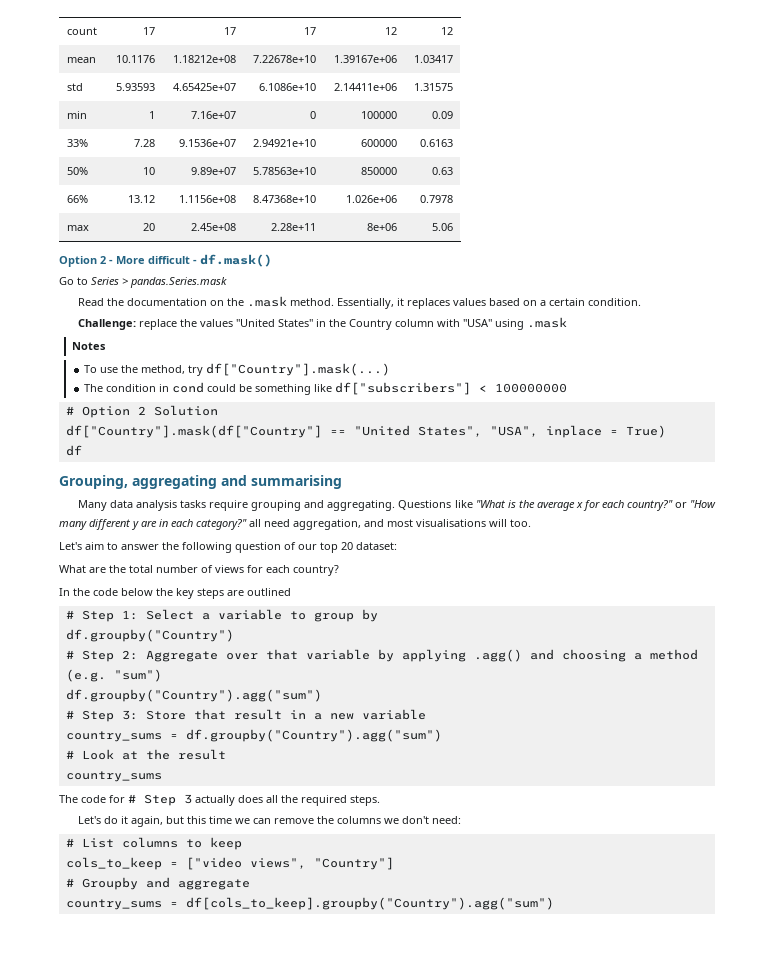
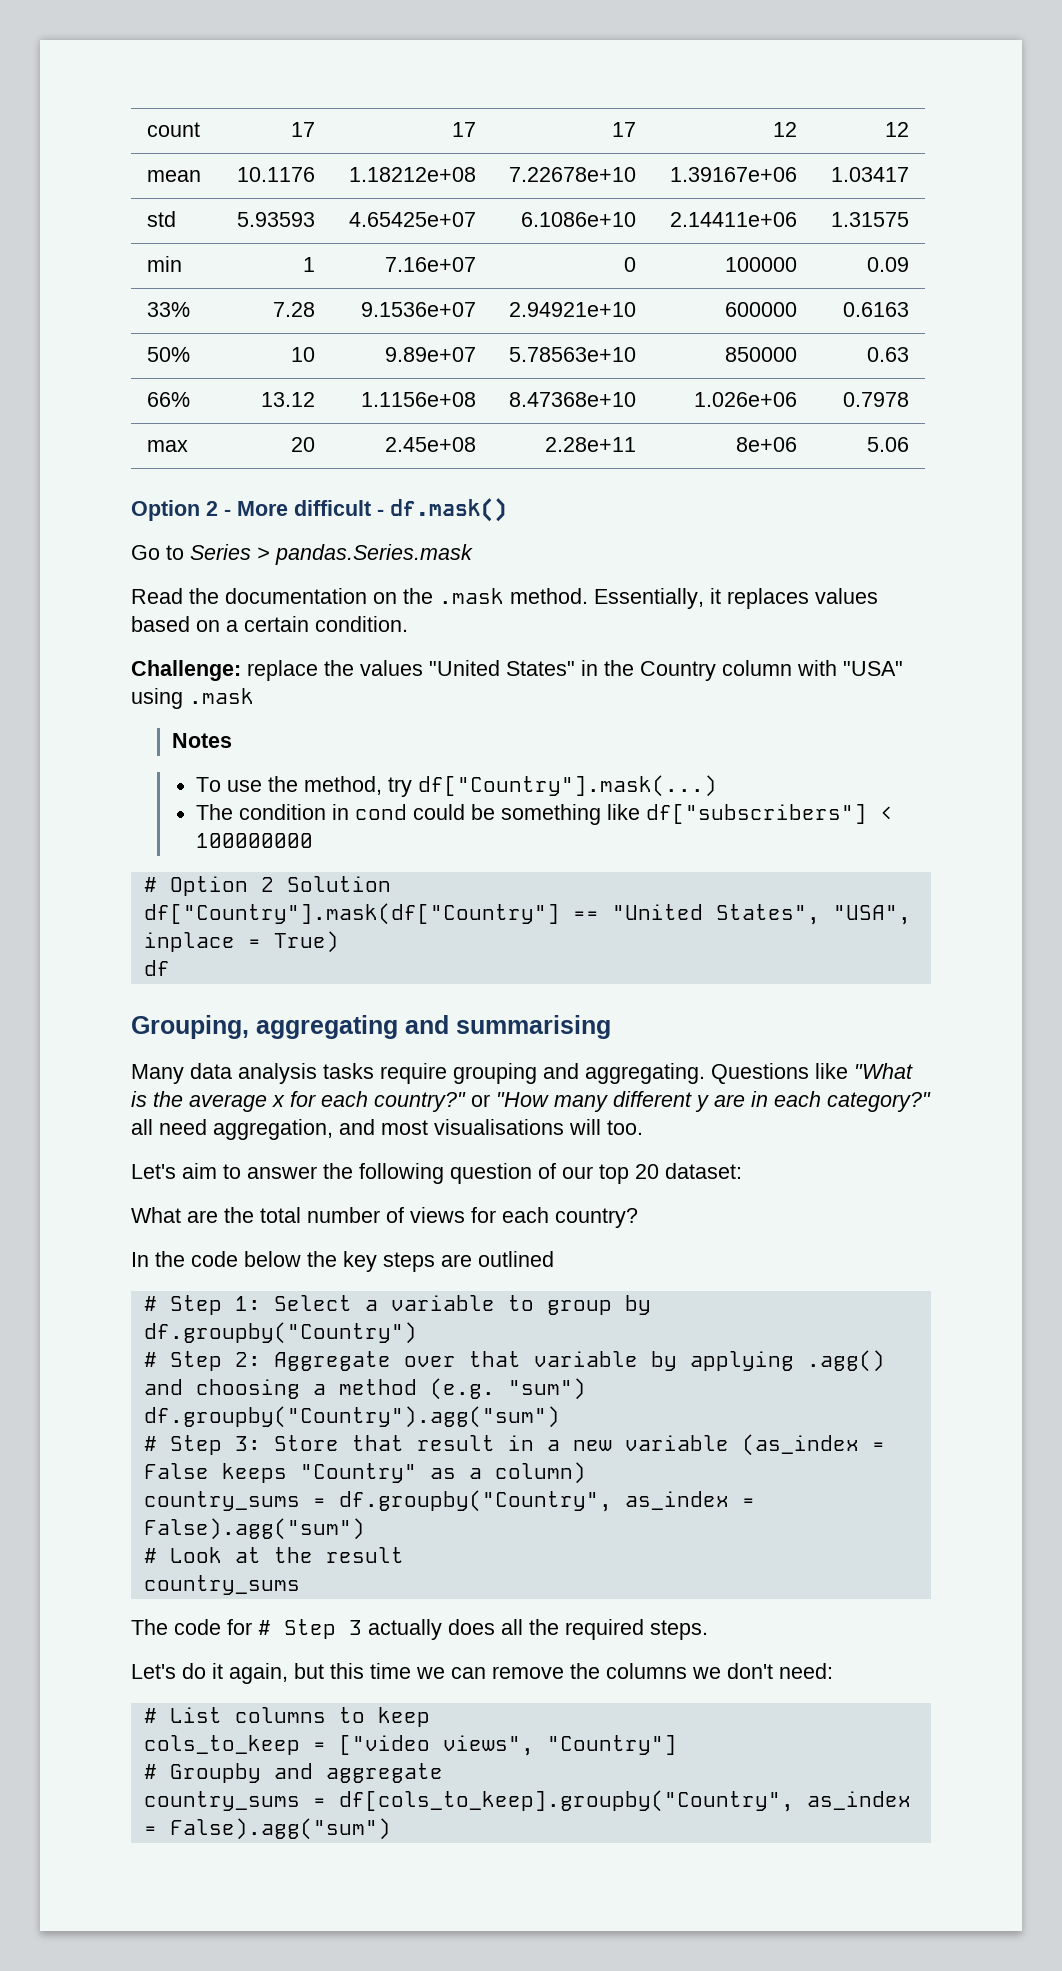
[65,729,442,742] // country_sums = df.groupby("Country").agg("sum") -> [741,1434,885,1456] [143,1462,586,1484] [143,1490,755,1512] [143,1518,365,1540] (as_index = False keeps "Country" as a column) // country_sums = df.groupby("Country", as_index = False).agg("sum")
[185,897,554,910] df[cols_to_keep].groupby("Country").agg("sum") -> [338,1790,911,1812] [143,1818,391,1840] df[cols_to_keep].groupby("Country", as_index = False).agg("sum")

